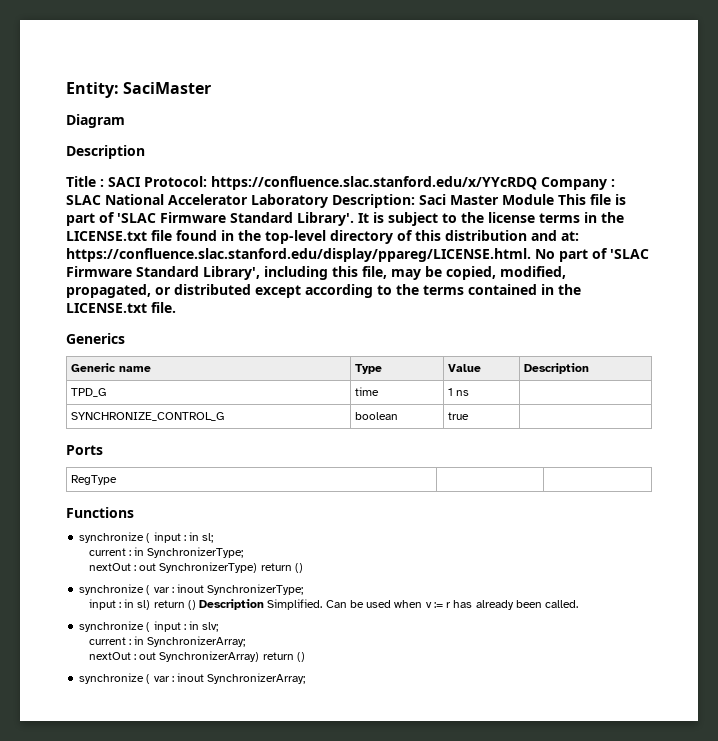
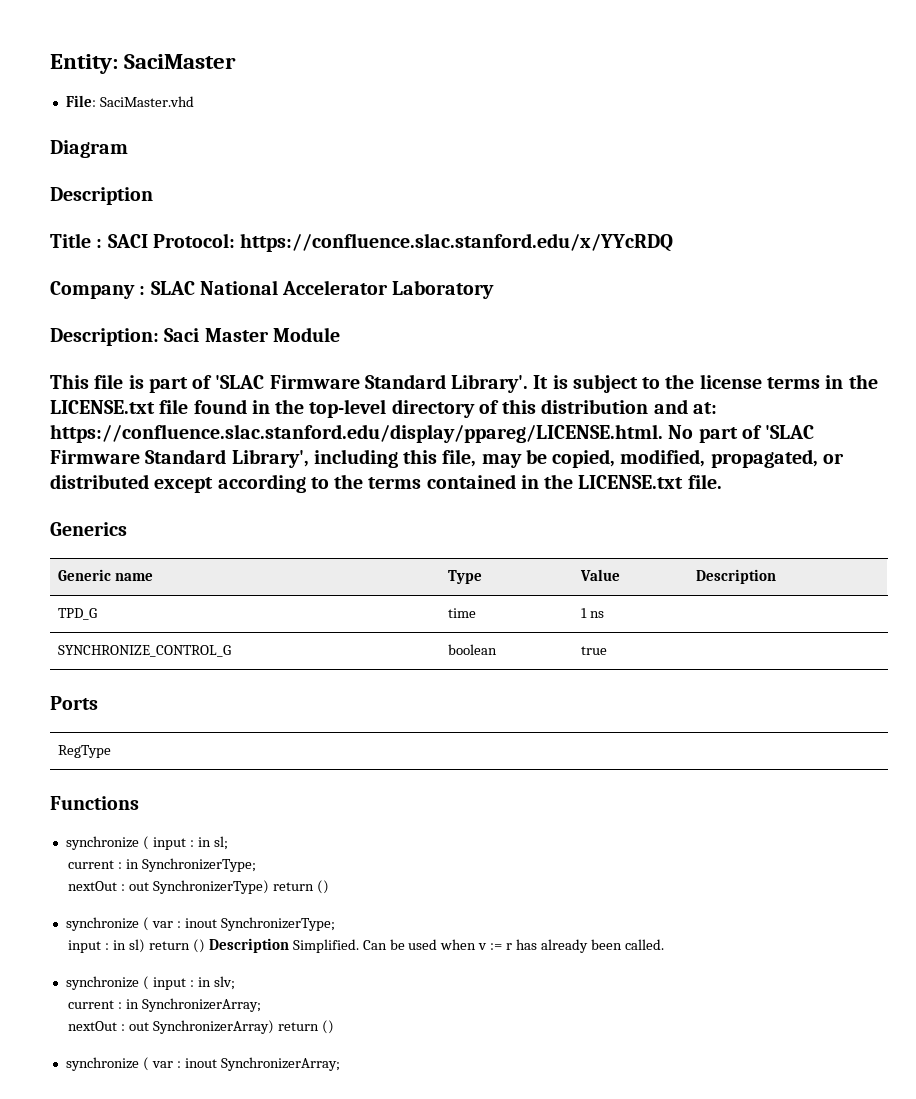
(212, 88) none -> [65,95,194,107] // File: SaciMaster.vhd
(537, 183) none -> (674, 242) //
(328, 201) none -> (495, 289) //
(554, 199) none -> (340, 334) //

